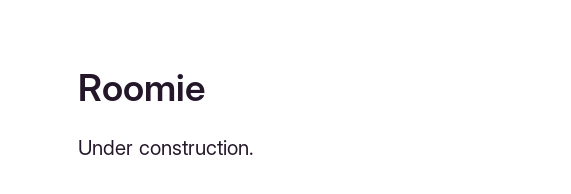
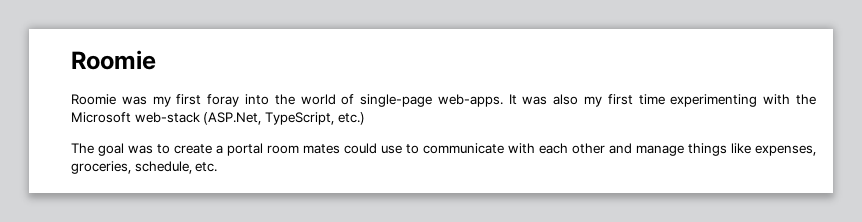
[78,140,254,155] Under construction. -> [71,94,816,107] [71,112,365,125] [71,143,816,156] [71,161,218,174] Roomie was my first foray into the world of single-page web-apps. It was also my first time experimenting with the Microsoft web-stack (ASP.Net, TypeScript, etc.) // The goal was to create a portal room mates could use to communicate with each other and manage things like expenses, groceries, schedule, etc.

